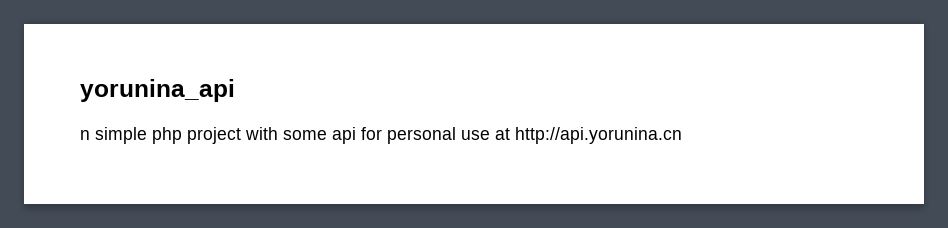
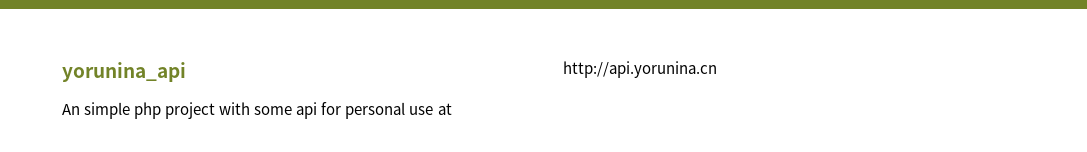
[80,130,90,140] n -> [62,104,80,115] An

